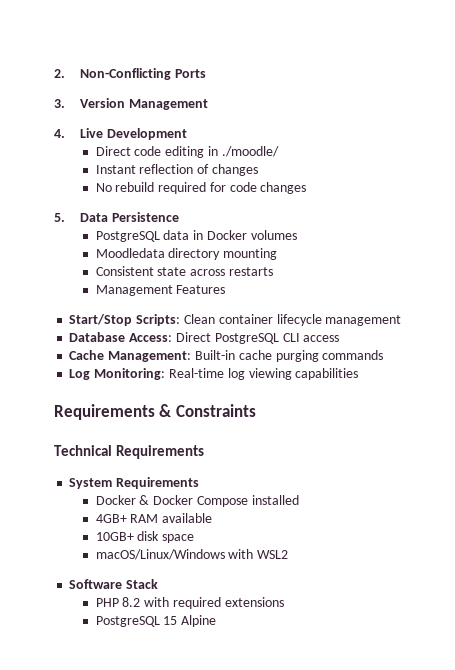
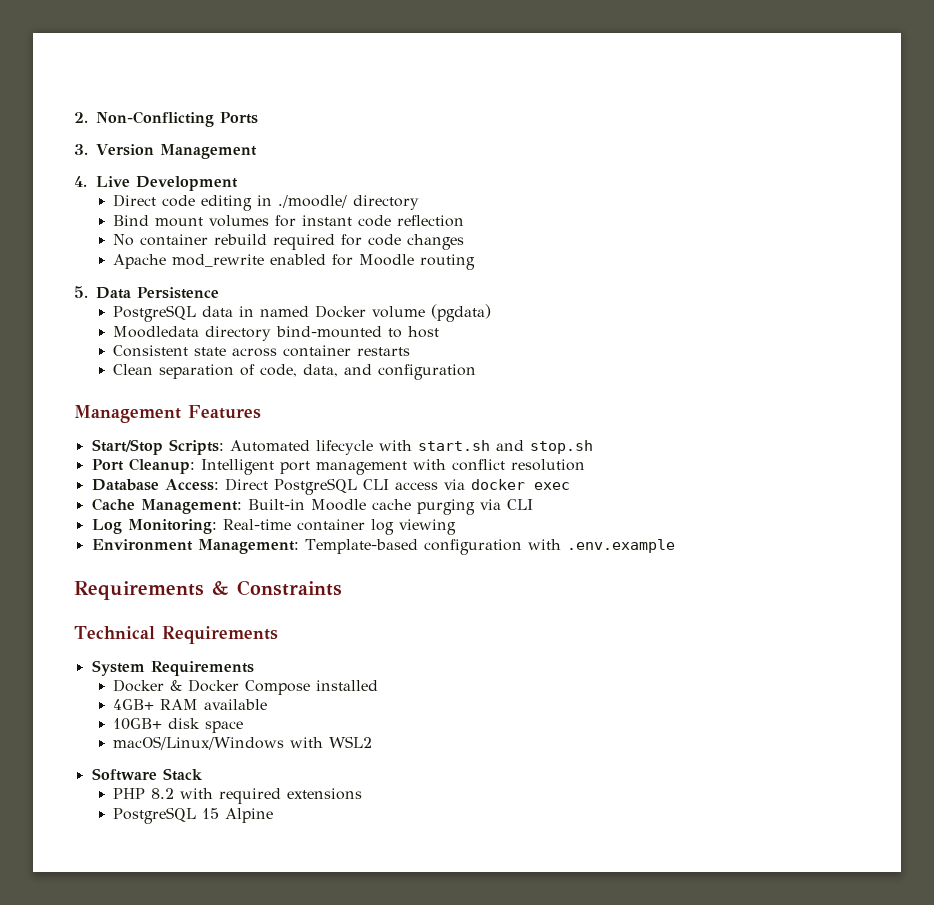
[95,165,136,174] // Instant -> [353,195,420,210] [113,215,392,227] directory // Bind mount volumes for instant code
[197,164,258,176] of changes -> (465, 221) none
(112, 187) none -> [140,234,209,246] container
(307, 188) none -> [113,254,476,270] // Apache mod_rewrite enabled for Moodle routing
[206,230,297,240] Docker volumes -> [260,304,492,322] named Docker volume (pgdata)
[223,248,278,260] mounting -> [276,326,440,338] bind-mounted to host
(226, 272) none -> [283,345,352,357] container
[95,285,226,296] [69,314,402,326] Management Features // Start/Stop Scripts: Clean container lifecycle management -> [113,364,477,380] [74,405,261,423] [91,439,593,455] [91,458,585,475] Clean separation of code, data, and configuration // Management Features // Start/Stop Scripts: Automated lifecycle with start.sh and stop.sh // Port Cleanup: Intelligent port management with conflict resolution
(340, 338) none -> [443,479,570,490] via docker exec
(235, 355) none -> [310,499,366,511] Moodle
[322,350,384,360] commands -> [479,499,533,510] via CLI
(224, 373) none -> [296,519,365,531] container
[295,368,359,380] capabilities -> [91,539,675,555] // Environment Management: Template-based configuration with .env.example

